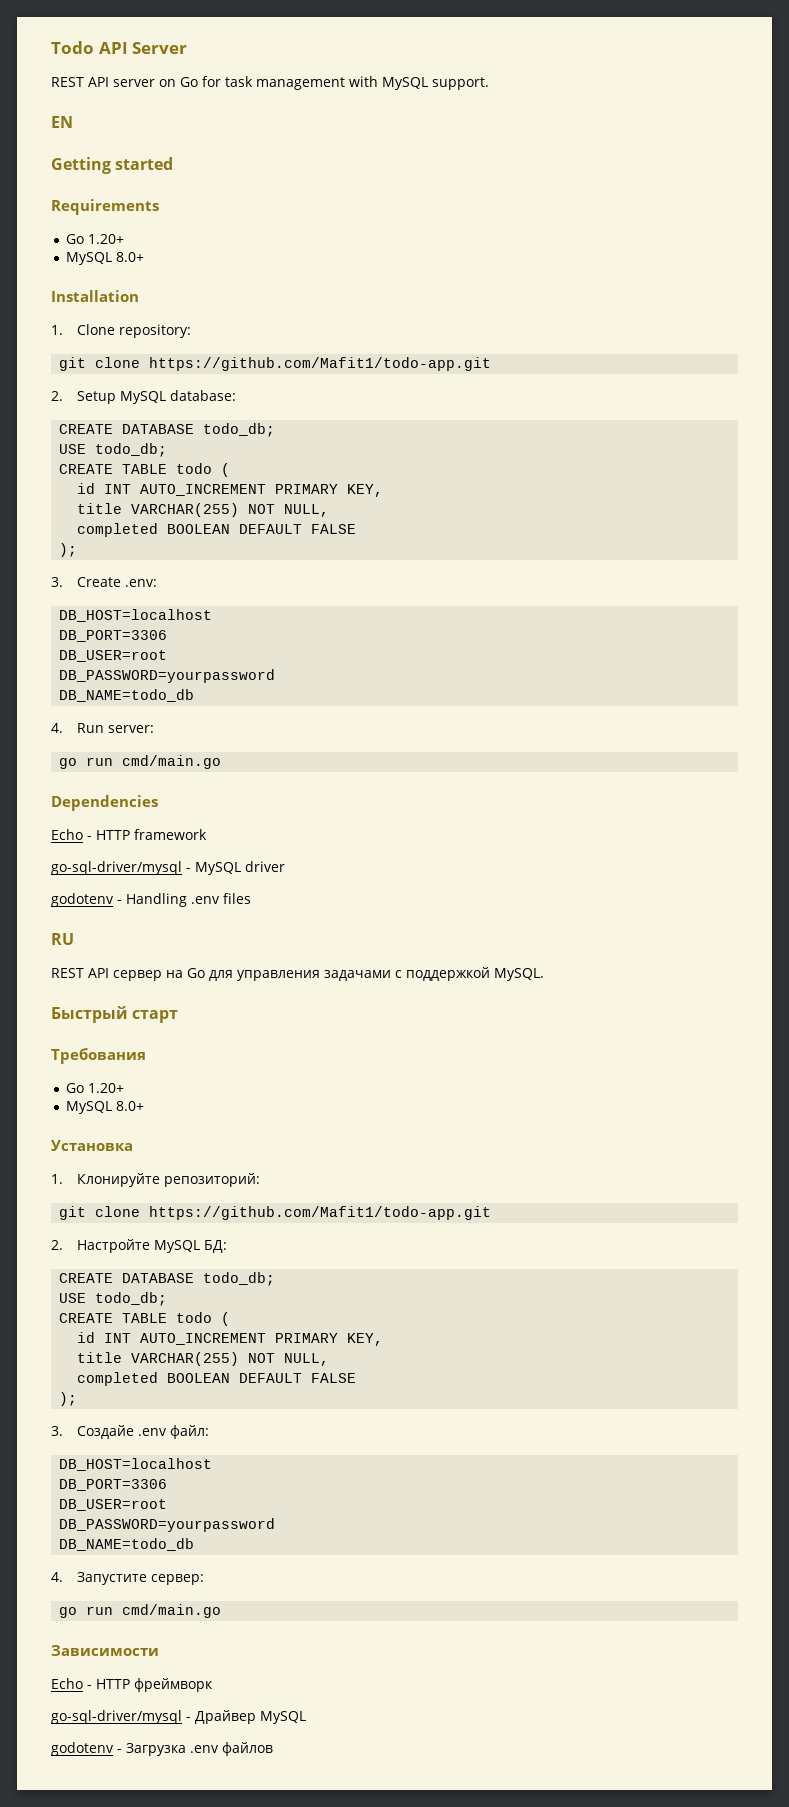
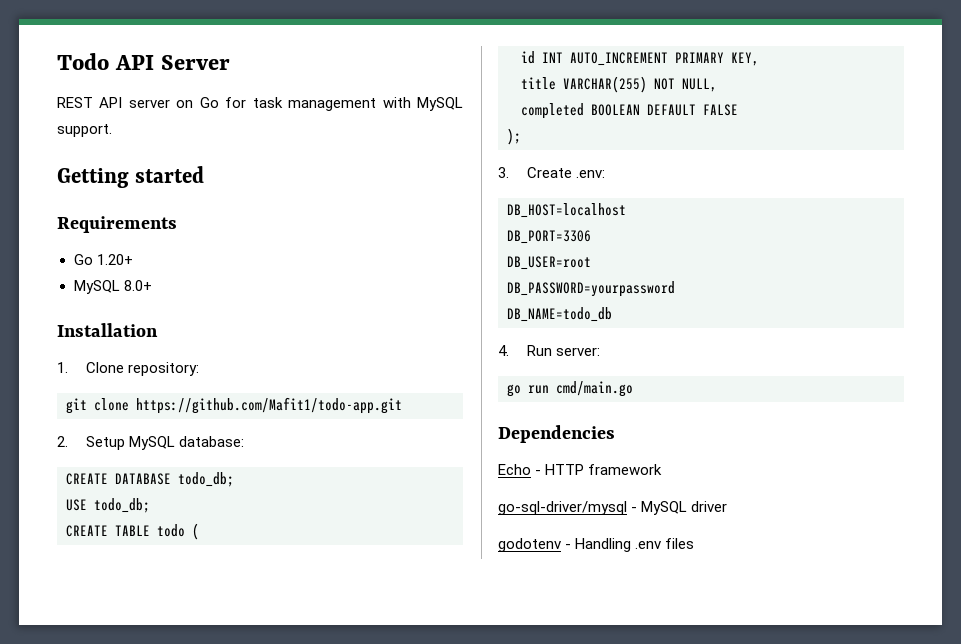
[51,116,73,128] // EN -> (112, 130) none
[51,933,74,945] [51,967,544,981] [51,1006,179,1023] [51,1048,146,1064] [65,1083,124,1093] [65,1101,144,1114] [51,1140,133,1151] [51,1173,260,1187] [59,1206,492,1220] [51,1239,227,1253] [59,1272,276,1286] [59,1292,168,1306] [59,1312,231,1326] [77,1332,384,1346] [77,1352,330,1366] [77,1372,357,1386] [59,1392,78,1406] [51,1425,209,1439] [59,1458,213,1471] [59,1479,168,1491] [59,1499,168,1511] [59,1518,276,1532] [59,1538,195,1551] [51,1572,204,1585] [59,1604,222,1618] [51,1645,159,1656] [51,1678,213,1692] [51,1710,306,1724] [51,1742,273,1756] // RU // REST API сервер на Go для управления задачами с поддержкой MySQL. // Быстрый старт // Требования // Go 1.20+ // MySQL 8.0+ // Установка // 1. Клонируйте репозиторий: // git clone https://github.com/Mafit1/todo-app.git // 2. Настройте MySQL БД: // CREATE DATABASE todo_db; // USE todo_db; // CREATE TABLE todo ( // id INT AUTO_INCREMENT PRIMARY KEY, // title VARCHAR(255) NOT NULL, // completed BOOLEAN DEFAULT FALSE // ); // 3. Создайе .env файл: // DB_HOST=localhost // DB_PORT=3306 // DB_USER=root // DB_PASSWORD=yourpassword // DB_NAME=todo_db // 4. Запустите сервер: // go run cmd/main.go // Зависимости // Echo - HTTP фреймворк // go-sql-driver/mysql - Драйвер MySQL // godotenv - Загрузка .env файлов -> (695, 543) none

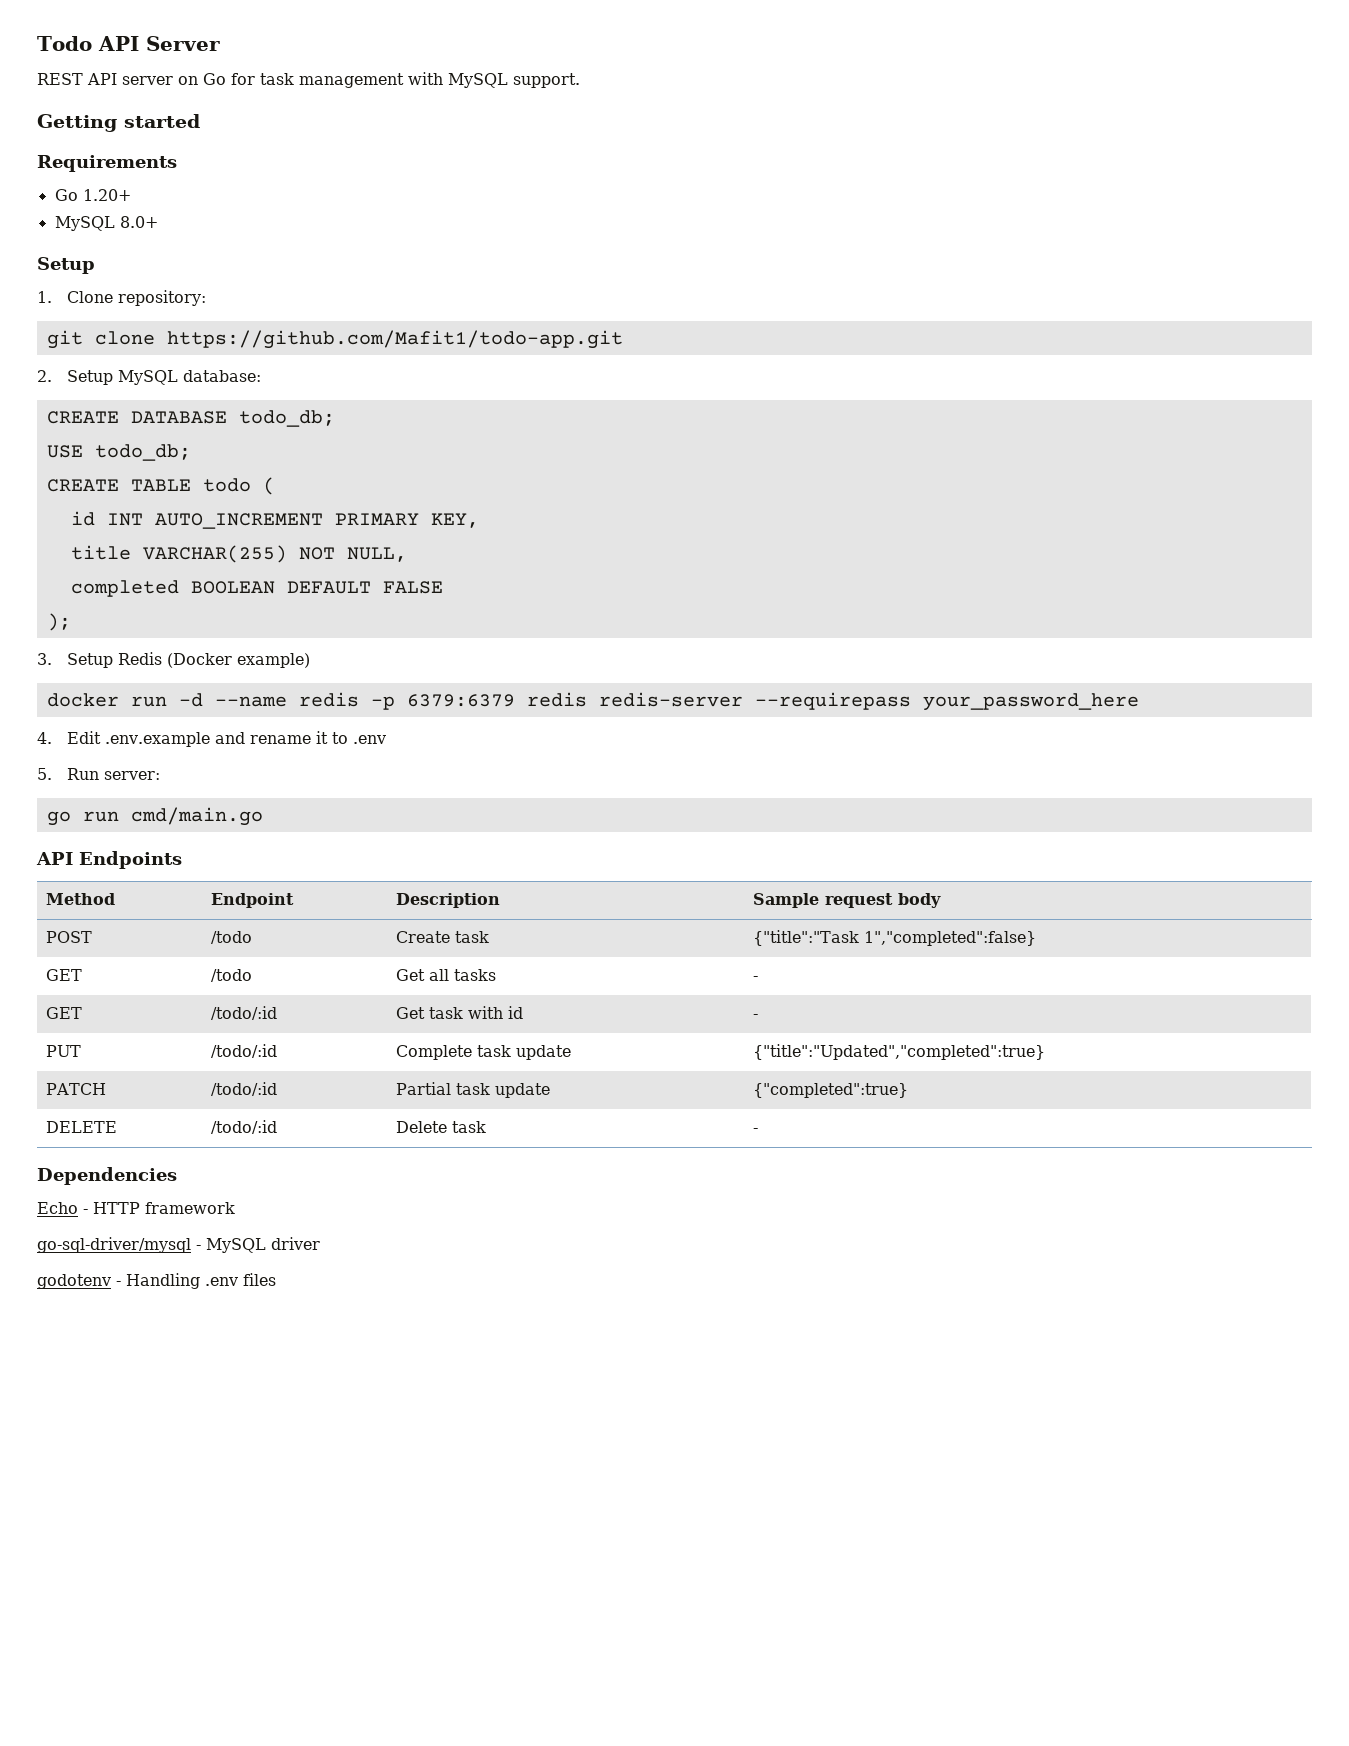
[57,323,158,337] Installation -> [37,257,95,274] Setup
[526,167,605,178] [507,203,626,218] [507,230,591,244] [507,256,591,270] [507,281,675,297] [507,307,612,322] [498,345,509,356] Create .env: // DB_HOST=localhost // DB_PORT=3306 // DB_USER=root // DB_PASSWORD=yourpassword // DB_NAME=todo_db // 4. -> [67,652,311,668] [46,692,1139,711] [37,731,387,747] [37,768,52,780] Setup Redis (Docker example) // docker run -d --name redis -p 6379:6379 redis redis-server --requirepass your_password_here // 4. Edit .env.example and rename it to .env // 5.
(633, 389) none -> [36,851,182,869] [46,893,116,905] [211,893,295,908] [396,893,501,908] [753,893,942,908] [46,931,93,943] [211,931,253,944] [396,931,490,943] [753,930,1037,946] [46,969,83,981] [211,969,253,982] [396,969,497,981] [753,976,759,981] [46,1007,83,1019] [211,1006,278,1020] [396,1006,524,1019] [753,1014,759,1019] [46,1045,82,1057] [211,1044,278,1058] [396,1045,572,1060] [753,1044,1046,1060] [46,1083,107,1095] [211,1082,278,1096] [396,1082,551,1098] [753,1083,909,1098] [46,1121,118,1133] [211,1120,278,1134] [396,1121,487,1133] [753,1128,759,1133] // API Endpoints // Method | Endpoint | Description | Sample request body // POST | /todo | Create task | {"title":"Task 1","completed":false} // GET | /todo | Get all tasks | - // GET | /todo/:id | Get task with id | - // PUT | /todo/:id | Complete task update | {"title":"Updated","completed":true} // PATCH | /todo/:id | Partial task update | {"completed":true} // DELETE | /todo/:id | Delete task | -

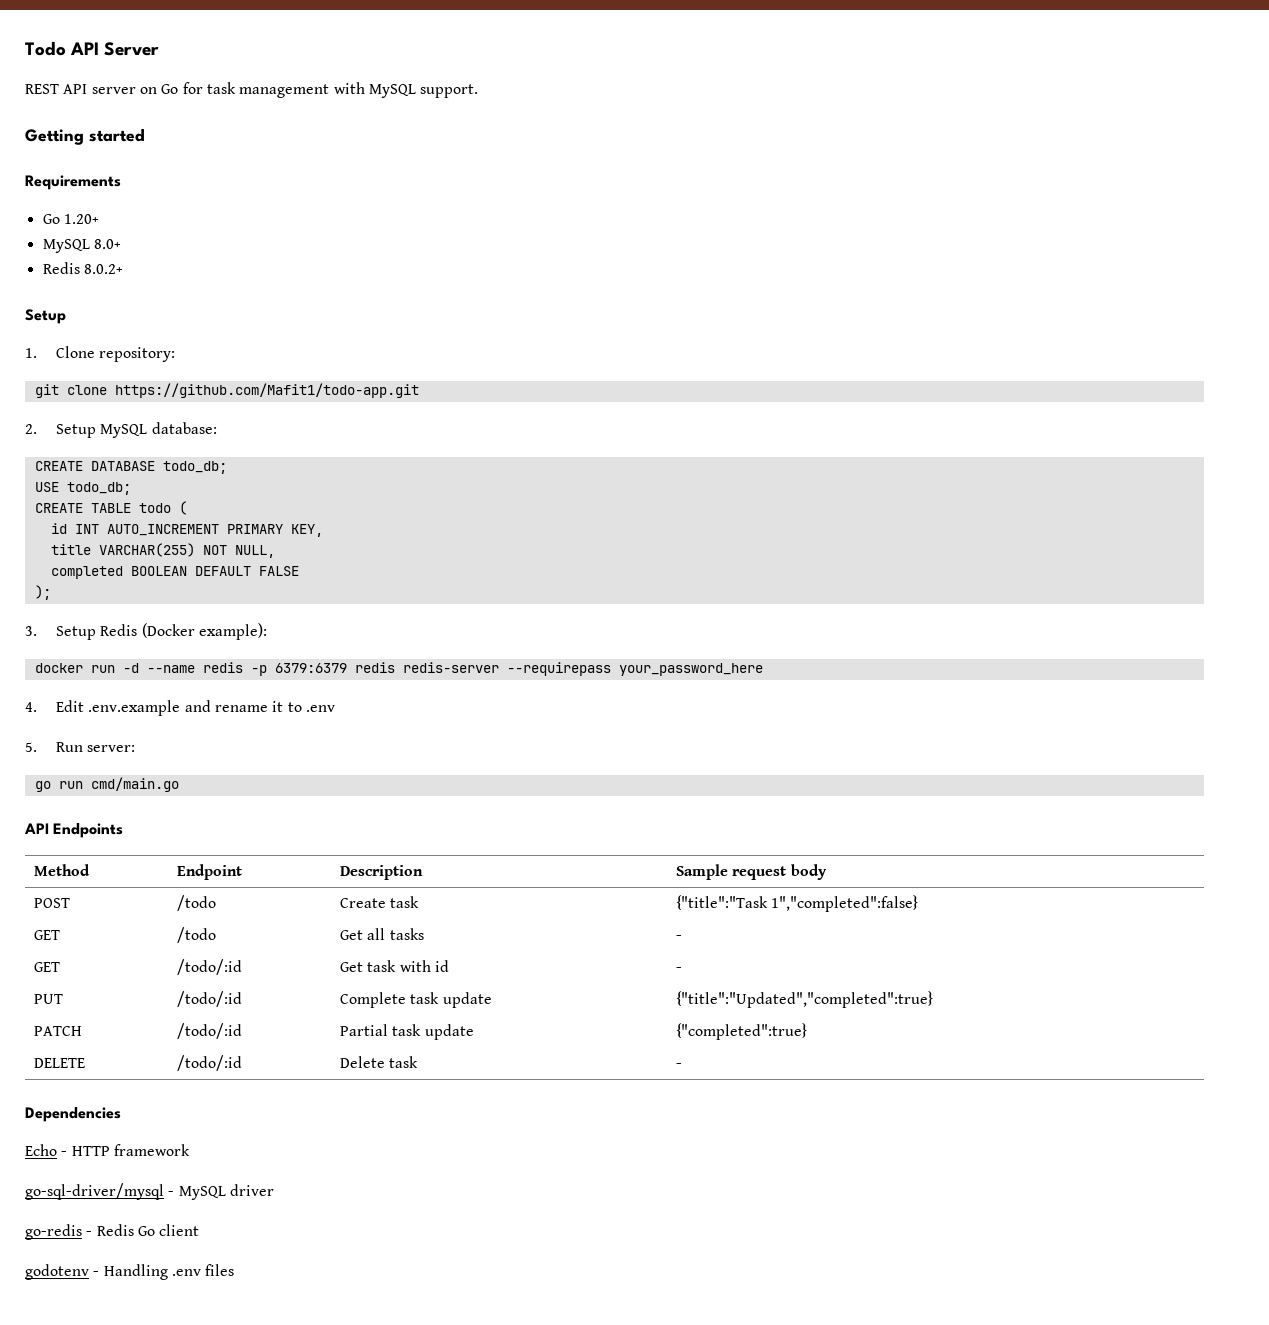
(158, 222) none -> [42,262,123,274] // Redis 8.0.2+
[237,653,311,668] example) -> [198,623,267,640] example):
(320, 1243) none -> [25,1224,200,1240] // go-redis - Redis Go client

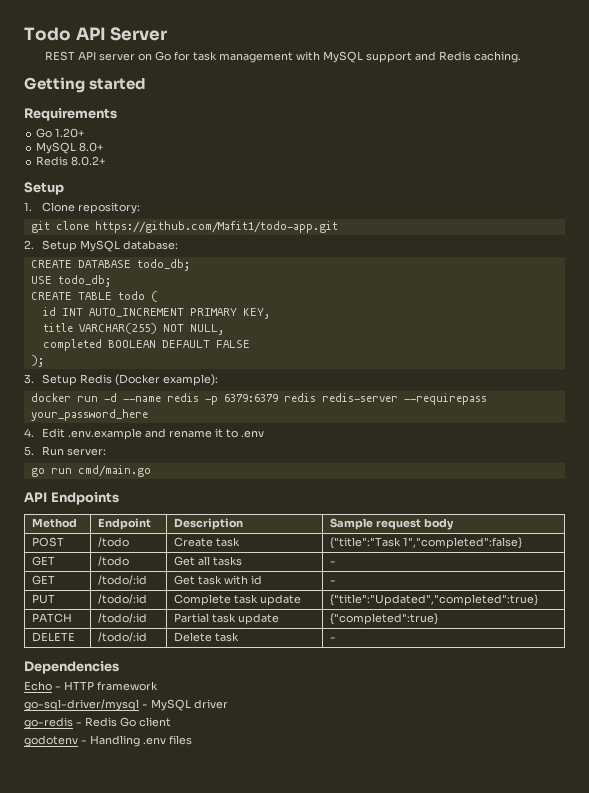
[420,84,479,98] support. -> [365,51,521,63] support and Redis caching.

